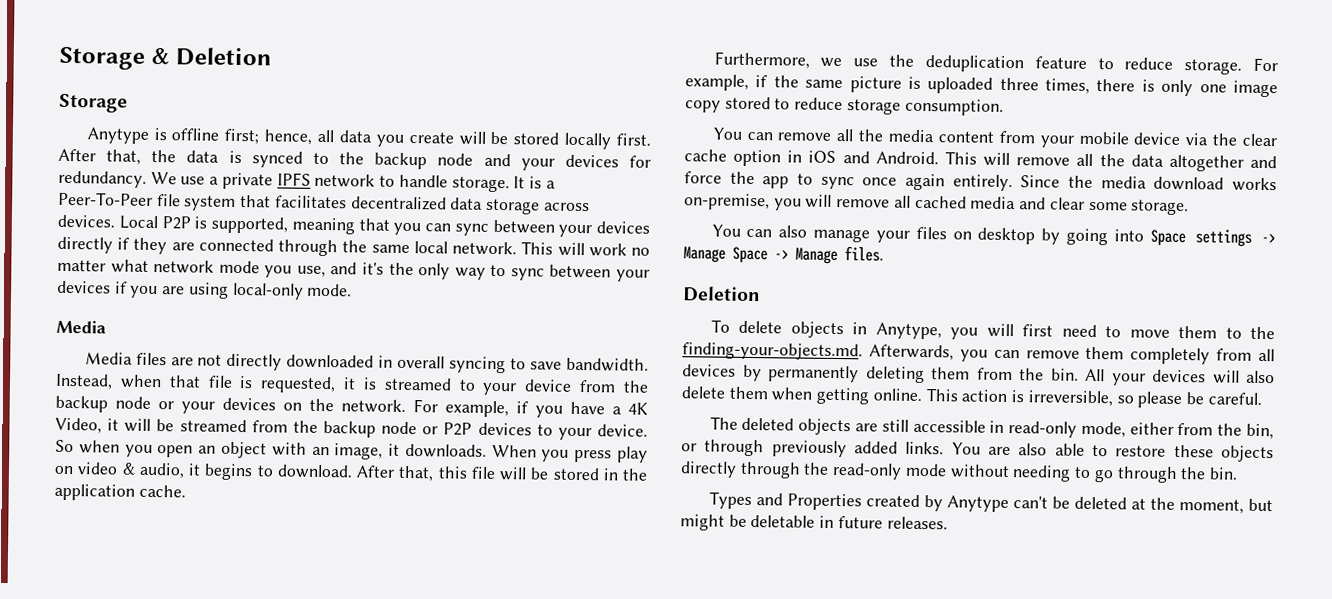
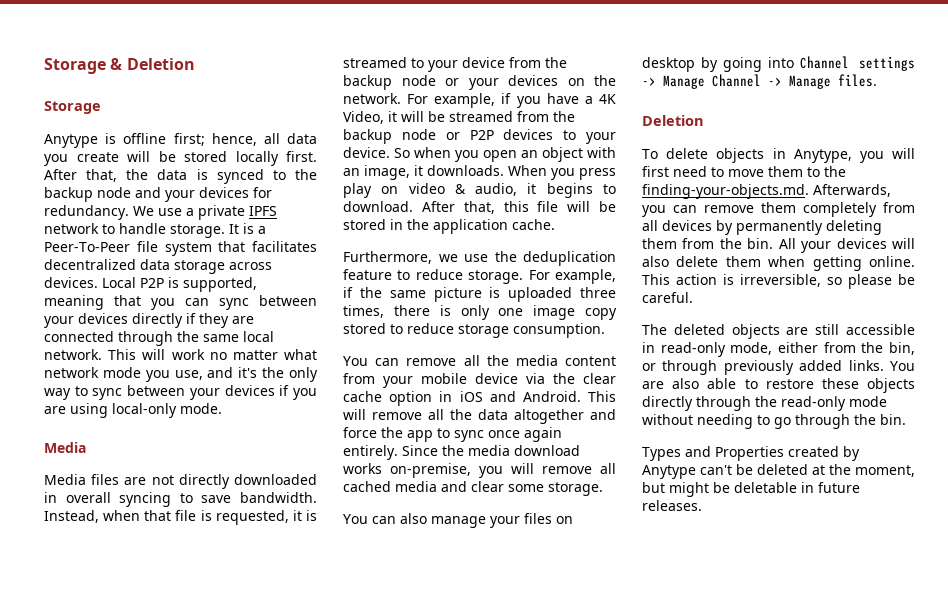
[1149,229,1186,247] Space -> [799,56,849,69] Channel
[732,246,768,264] Space -> [712,74,761,87] Channel

